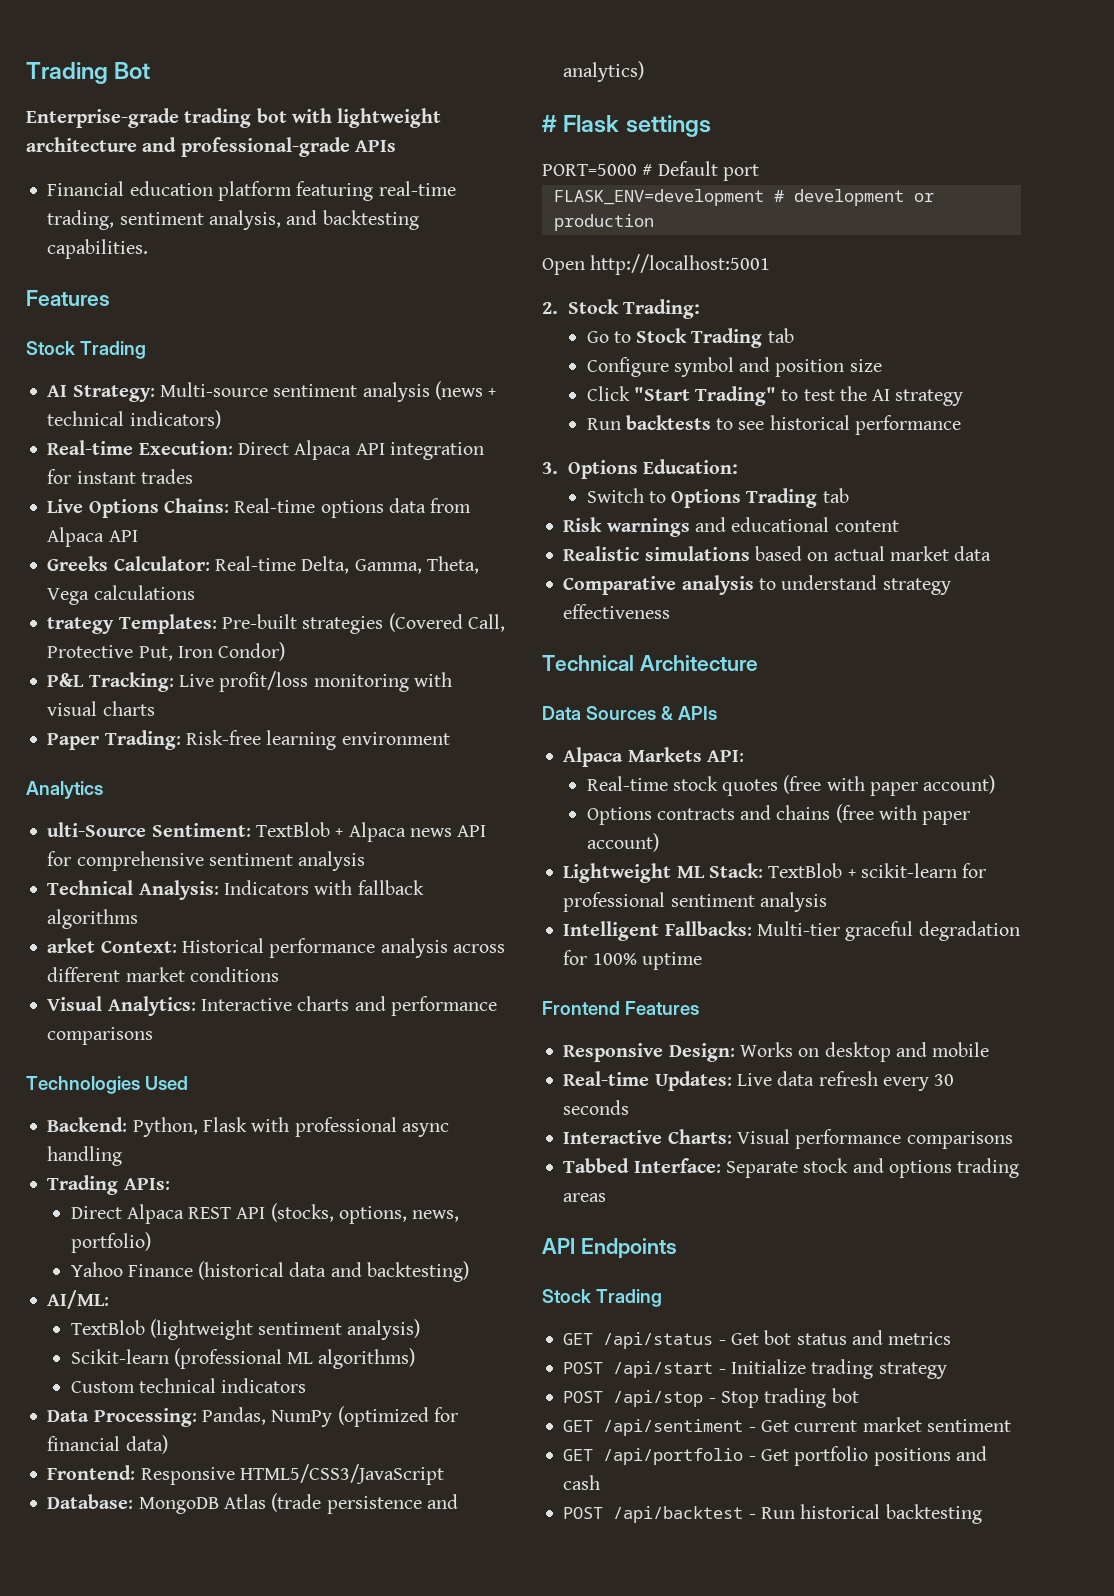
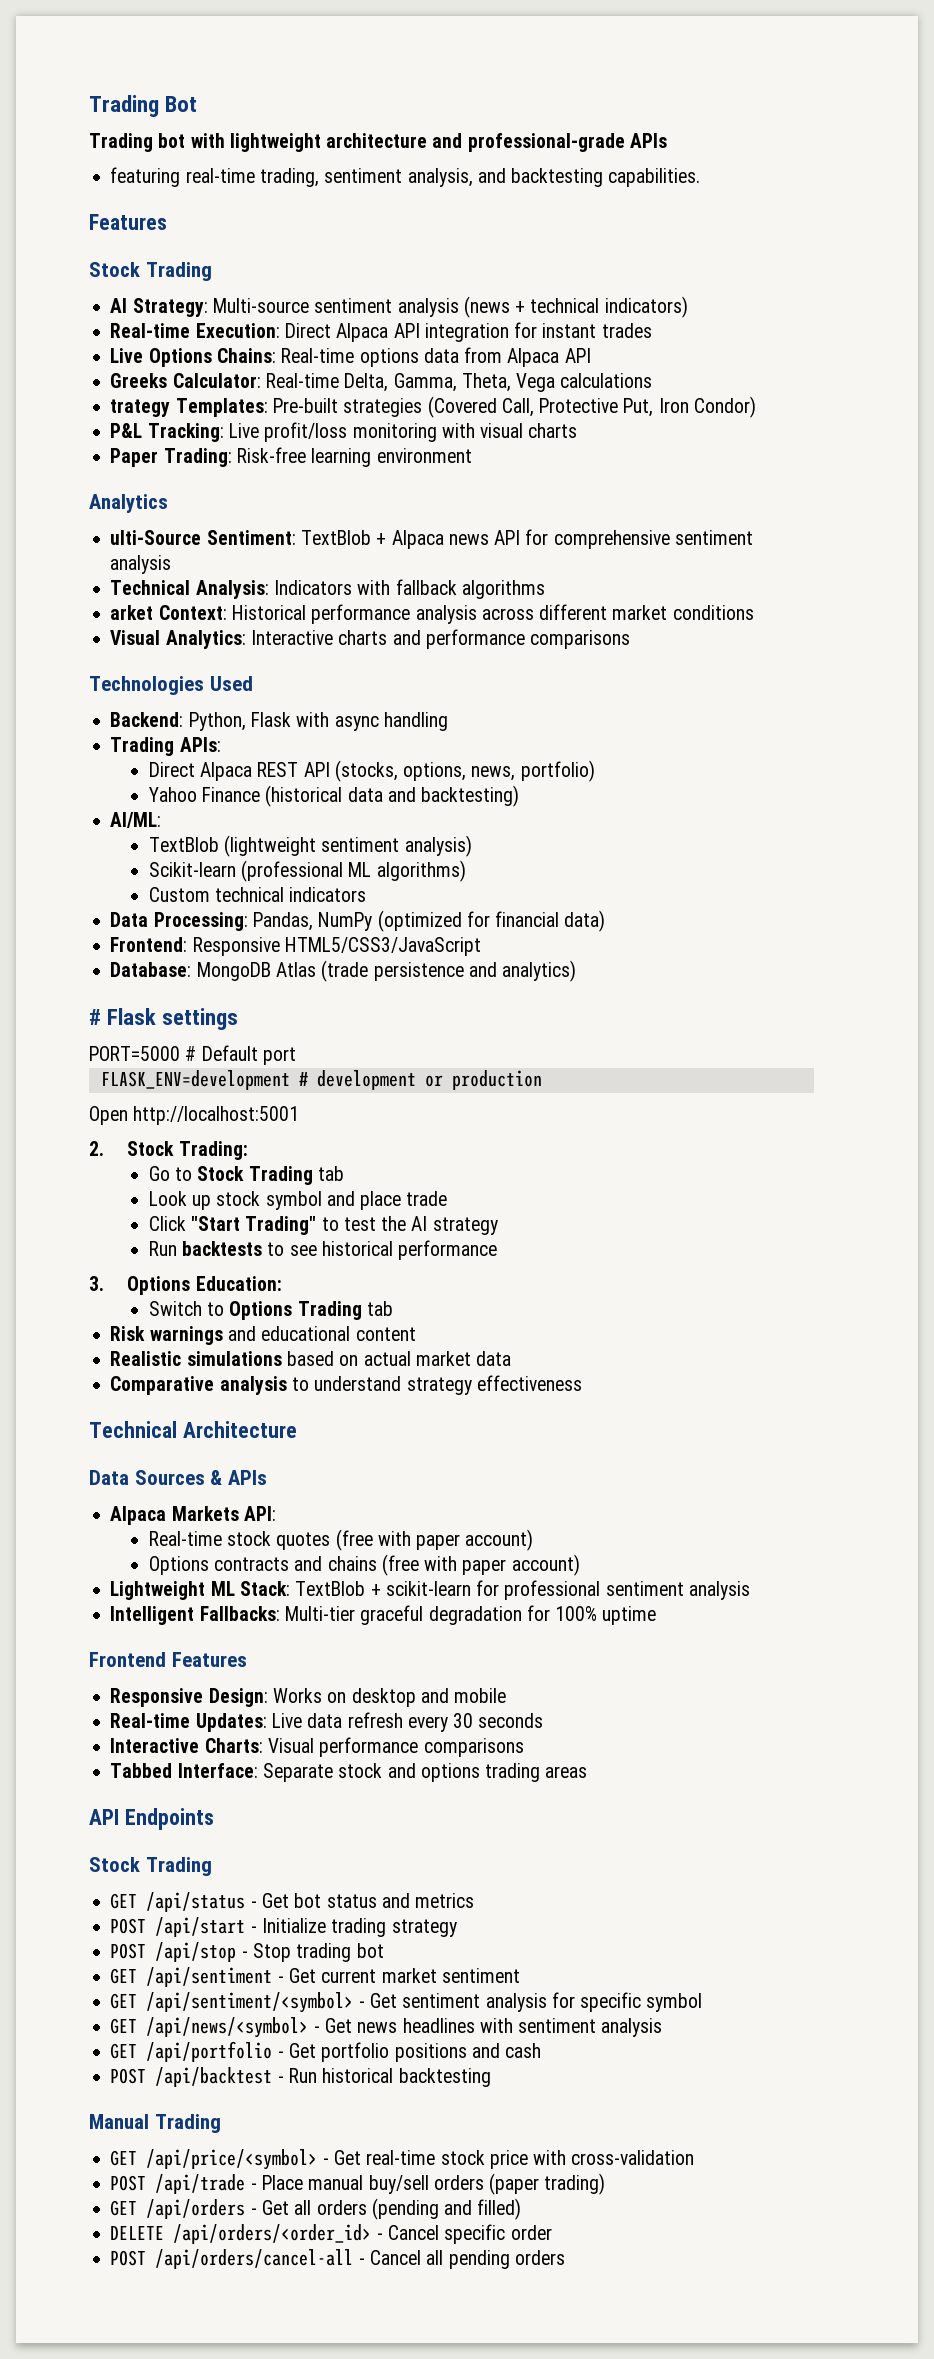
[26,108,252,128] Enterprise-grade trading -> [89,133,153,152] Trading
[47,181,292,201] Financial education platform -> (667, 140) none
[294,1117,397,1137] professional -> (330, 719) none
[586,357,882,377] Configure symbol and position size -> [148,1191,448,1210] Look up stock symbol and place trade
(1011, 1425) none -> [110,1992,703,2013] [110,2017,663,2038] // GET /api/sentiment/<symbol> - Get sentiment analysis for specific symbol // GET /api/news/<symbol> - Get news headlines with sentiment analysis
(982, 1514) none -> [89,2114,221,2133] [110,2149,695,2170] [110,2173,606,2195] [110,2198,522,2220] [110,2224,552,2244] [110,2249,565,2269] // Manual Trading // GET /api/price/<symbol> - Get real-time stock price with cross-validation // POST /api/trade - Place manual buy/sell orders (paper trading) // GET /api/orders - Get all orders (pending and filled) // DELETE /api/orders/<order_id> - Cancel specific order // POST /api/orders/cancel-all - Cancel all pending orders

